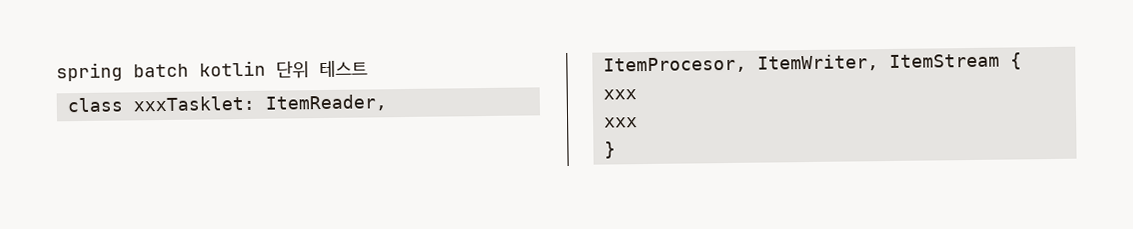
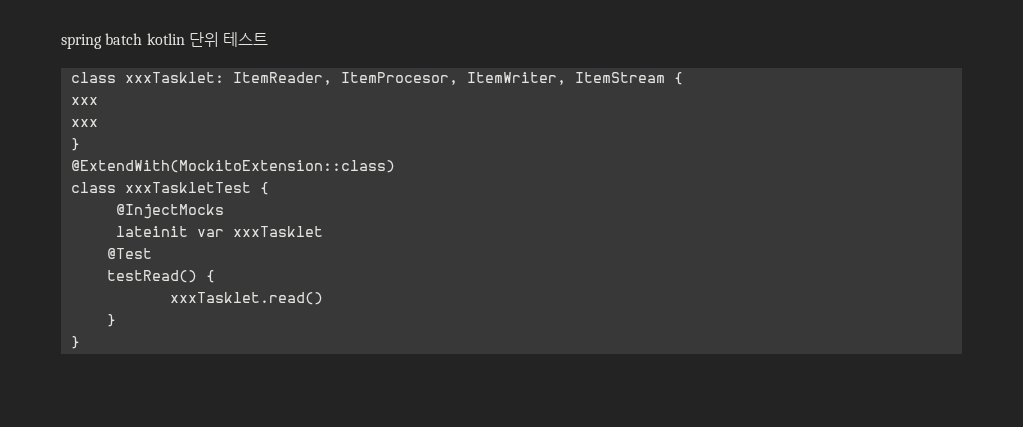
(616, 150) none -> [70,160,395,173] [70,182,269,195] [115,204,224,219] [115,226,323,237] [106,248,152,259] [106,270,215,283] [169,292,323,305] [106,314,116,327] [70,336,80,349] // @ExtendWith(MockitoExtension::class) // class xxxTaskletTest { // @InjectMocks // lateinit var xxxTasklet // @Test // testRead() { // xxxTasklet.read() // } // }

